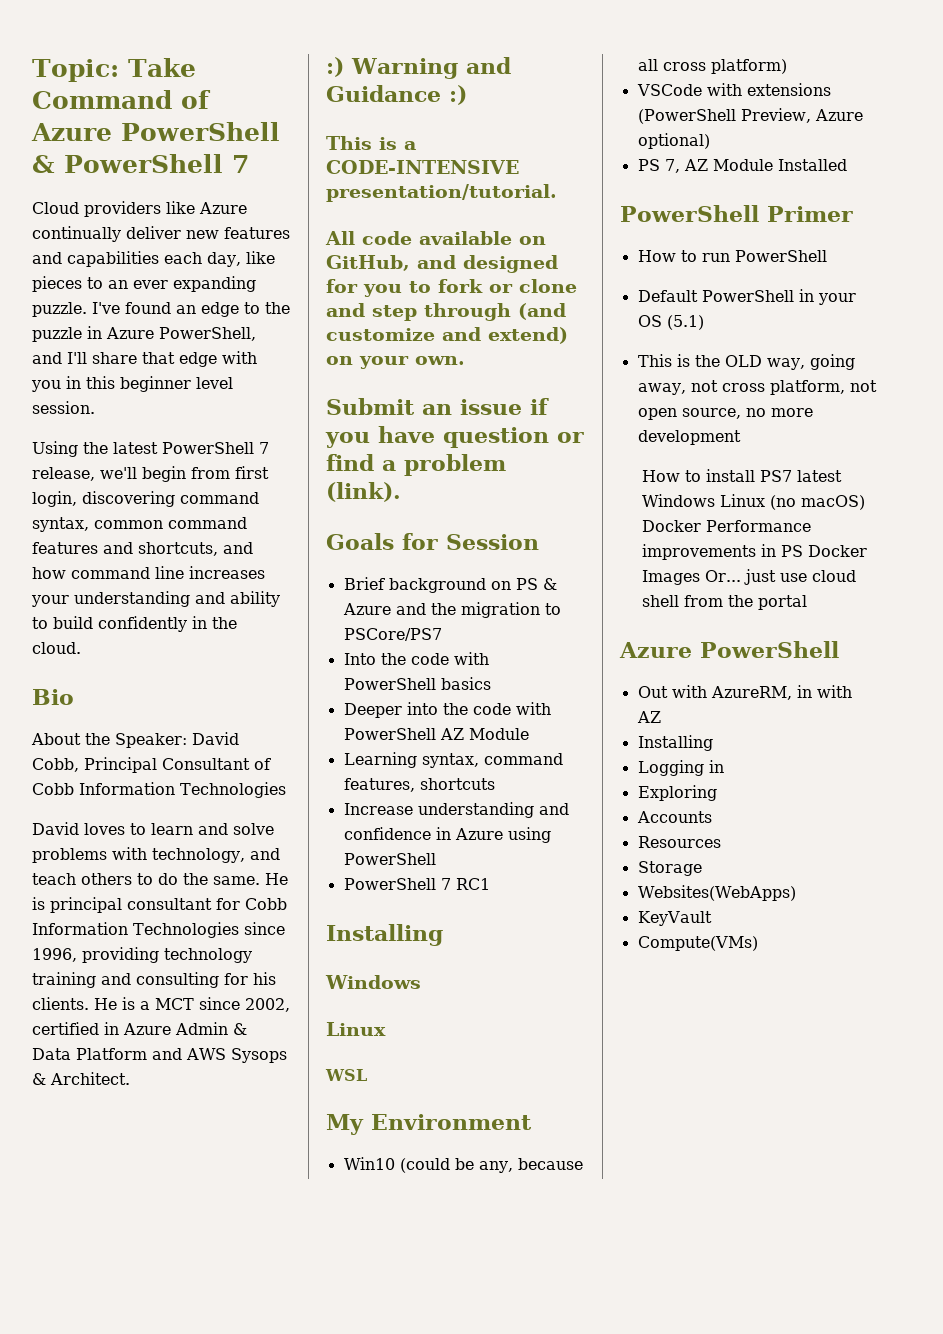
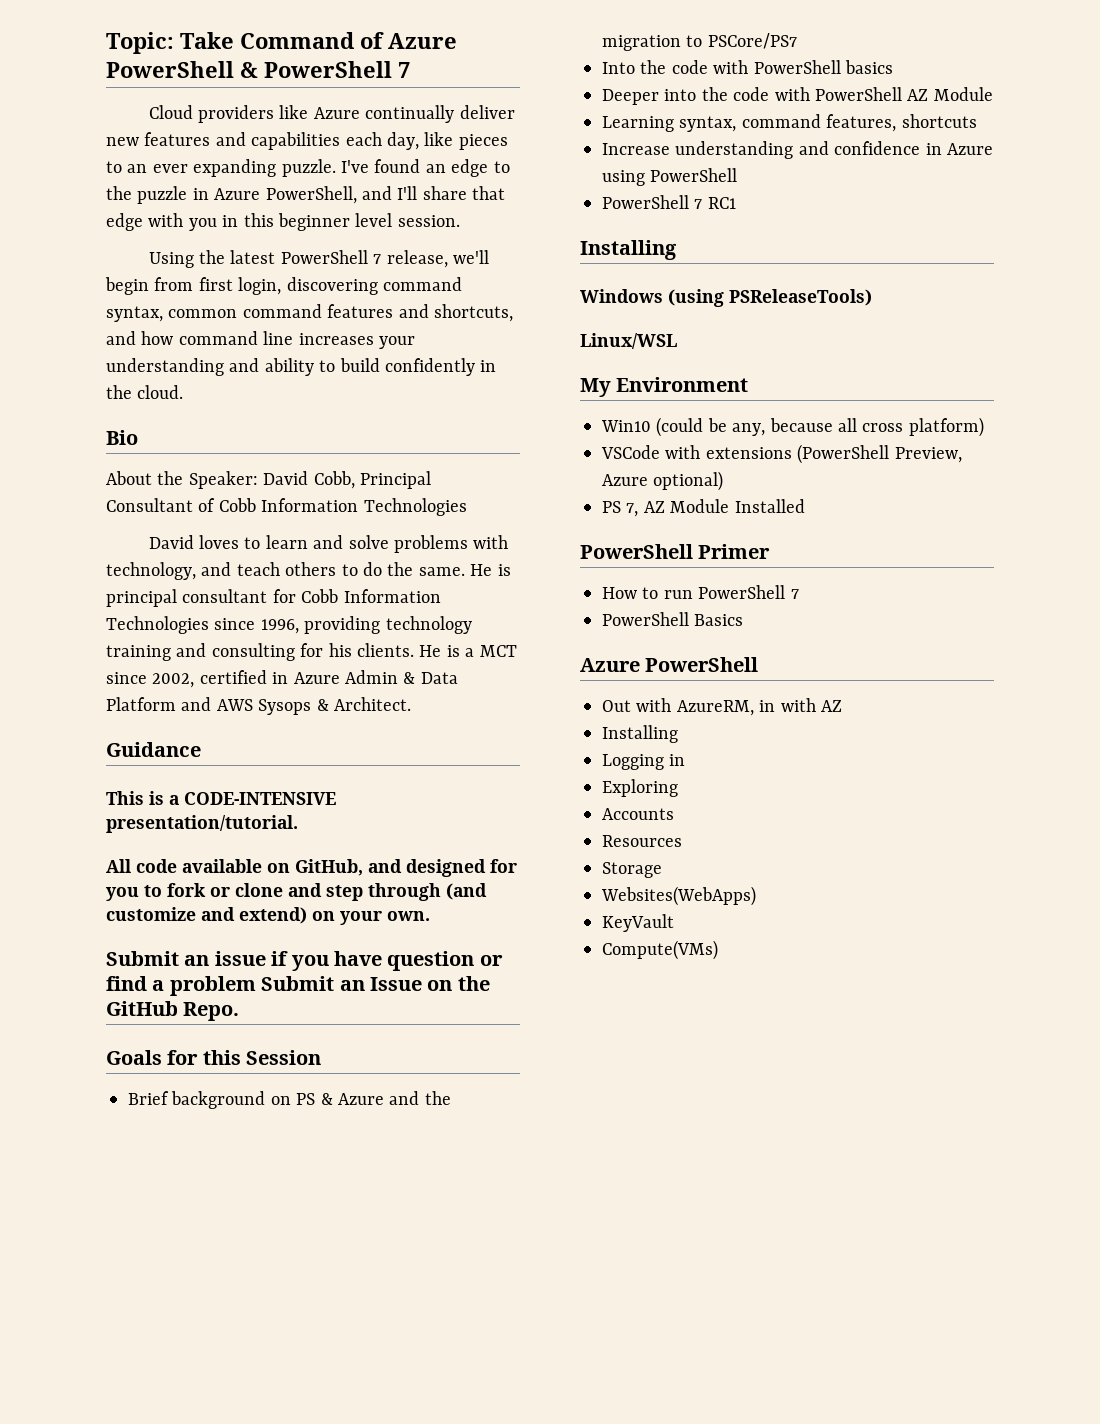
[326,57,511,79] :) Warning and -> (411, 704) none
[449,85,467,105] :) -> (201, 749) none
[326,482,401,502] (link). -> [261,976,490,991] [106,1001,240,1021] Submit an Issue on the GitHub Repo.
(438, 541) none -> [202,1050,241,1065] this
[326,1022,386,1036] [325,1069,367,1081] // Linux // WSL -> [668,289,872,307] [580,333,677,349] (using PSReleaseTools) // Linux/WSL
[637,289,856,305] [637,315,704,330] [637,354,855,370] [637,380,877,395] [637,408,813,420] [637,430,741,445] [641,469,842,482] [641,494,865,510] [641,520,811,532] [641,544,867,560] [641,569,856,585] [641,595,807,610] // Default PowerShell in your OS (5.1) // This is the OLD way, going away, not cross platform, not open source, no more development // How to install PS7 latest Windows Linux (no macOS) Docker Performance improvements in PS Docker Images Or... just use cloud shell from the portal -> [790,589,799,599] [602,612,744,626] 7 // PowerShell Basics

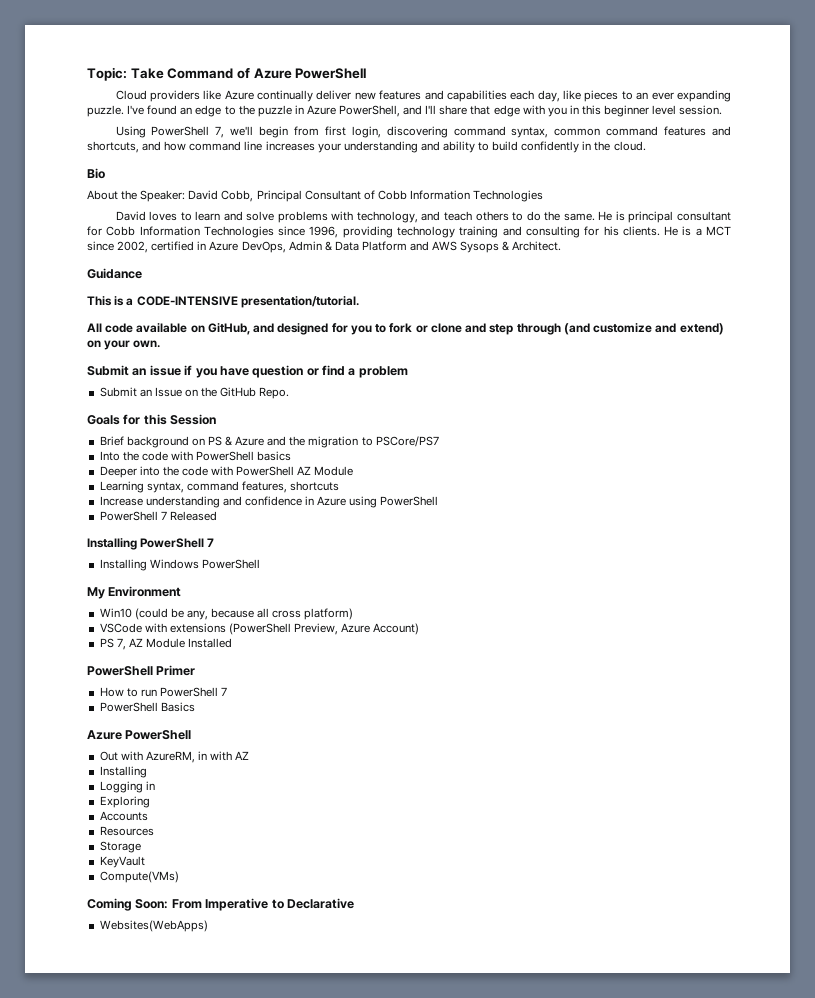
[240,61,410,78] & PowerShell 7 -> (367, 73) none
[198,250,448,268] the latest PowerShell 7 release, -> [151,126,225,138] PowerShell 7,
(340, 678) none -> [241,241,286,253] DevOps,
(256, 986) none -> (408, 372) //
[707,197,736,209] [580,240,677,260] [580,289,872,307] [580,333,677,349] RC1 // Installing // Windows (using PSReleaseTools) // Linux/WSL -> [169,511,217,521] [87,538,215,550] [99,559,260,571] Released // Installing PowerShell 7 // Installing Windows PowerShell
[653,471,724,491] optional) -> [373,623,420,635] Account)
[601,886,756,906] // Websites(WebApps) -> (141, 847) none
(718, 950) none -> [87,898,354,911] [99,920,208,932] // Coming Soon: From Imperative to Declarative // Websites(WebApps)

